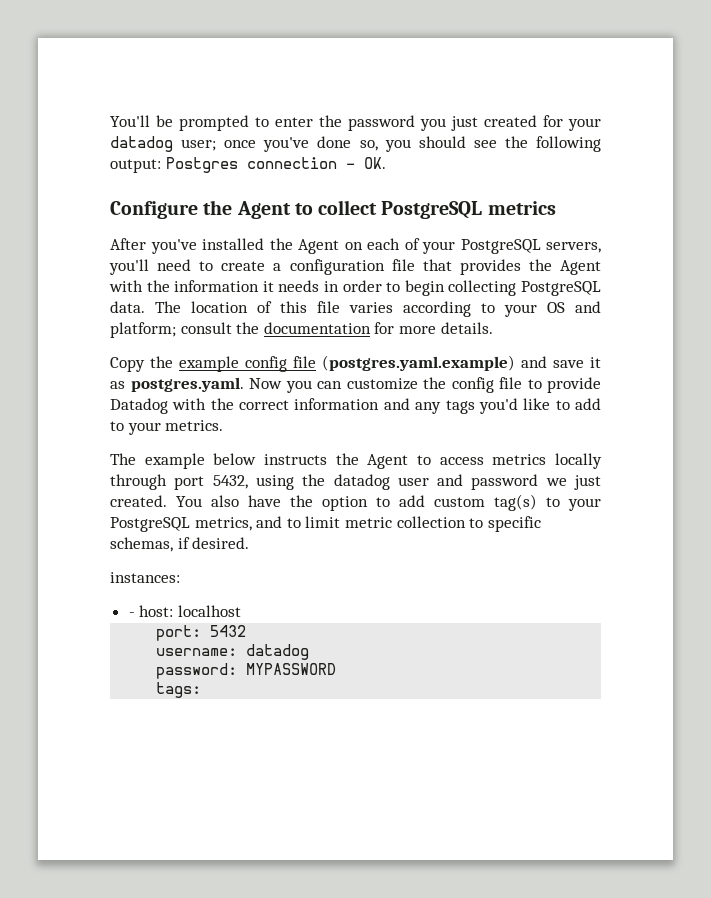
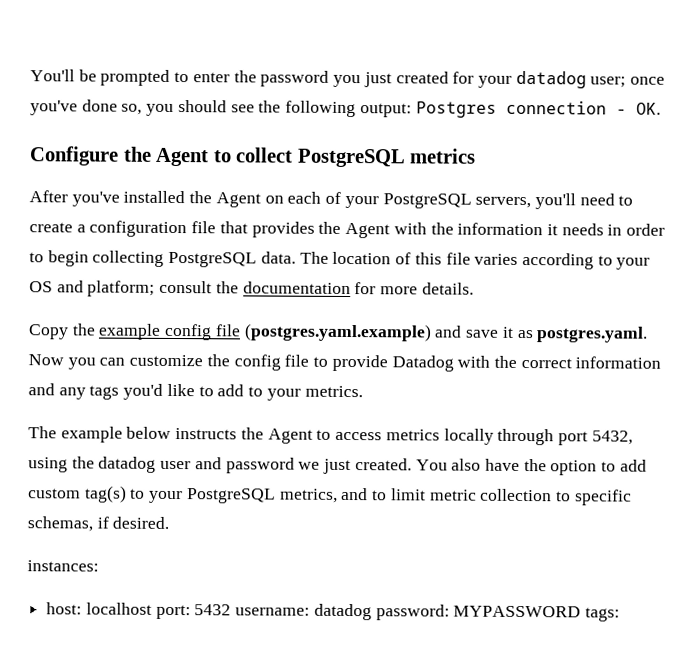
[128,612,135,617] - -> (99, 566) none
(241, 611) // -> (152, 608) none
(247, 631) // -> (232, 610) none
(310, 652) // -> (372, 612) none
(337, 669) // -> (582, 611) none

